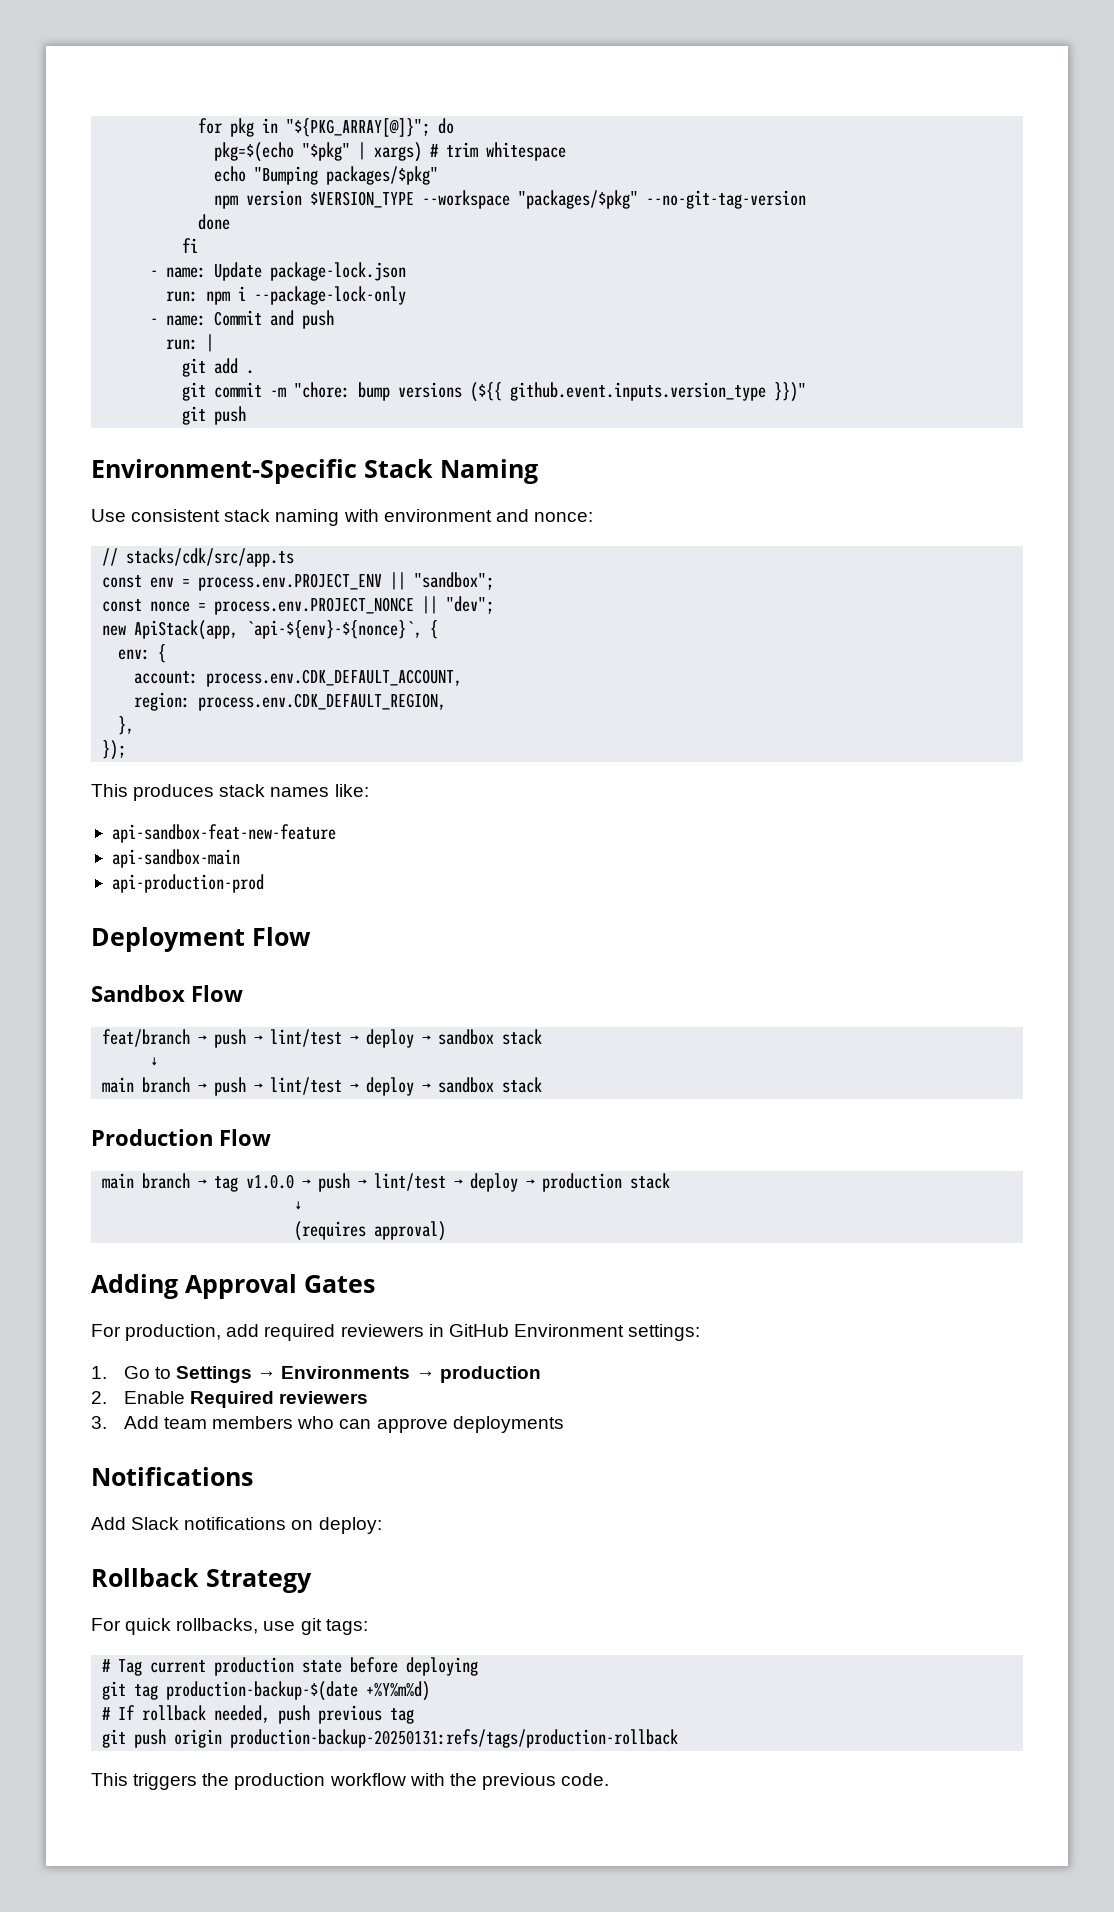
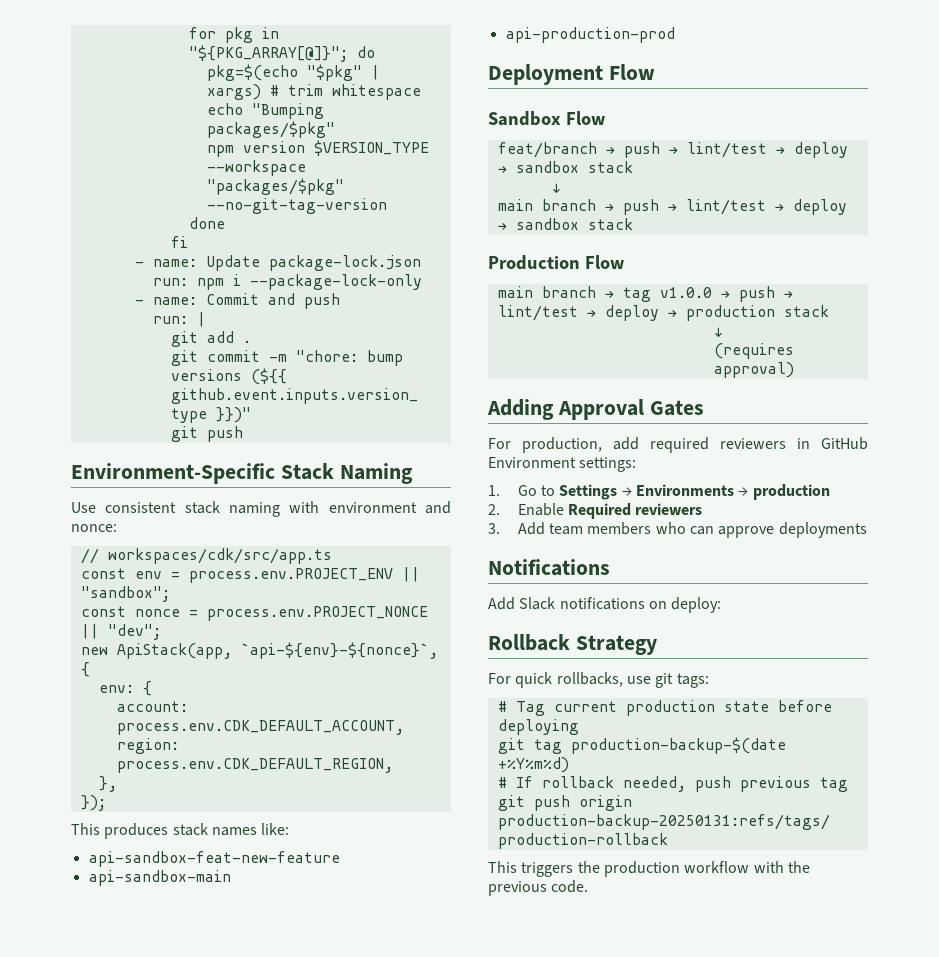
[126,548,295,567] stacks/cdk/src/app.ts -> [107,548,332,564] workspaces/cdk/src/app.ts

